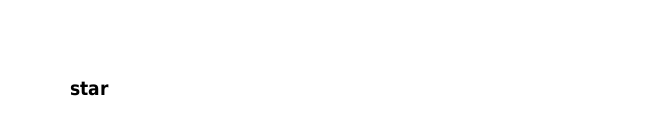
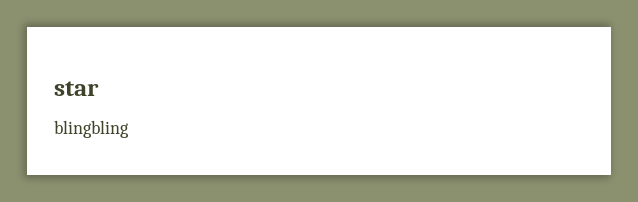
(109, 88) none -> [54,120,129,138] // blingbling

